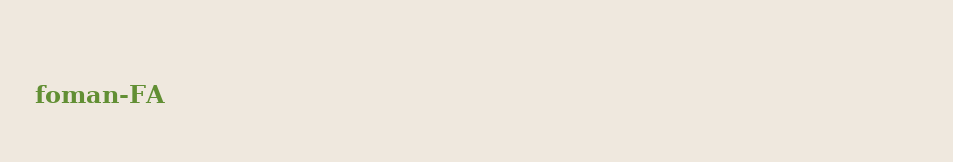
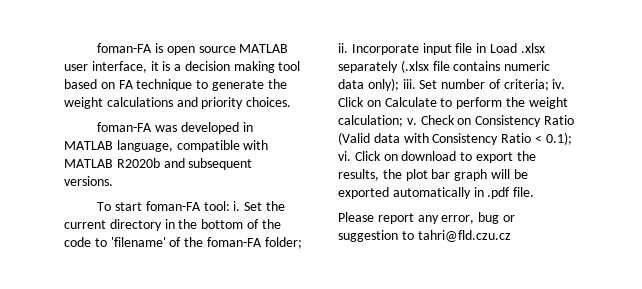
[35,85,165,103] foman-FA -> [97,43,289,55] [64,61,301,73] [64,79,287,91] [64,97,292,109] [97,122,253,134] [64,140,269,152] [64,158,253,170] [64,176,113,186] [97,201,285,211] [64,219,281,231] [64,237,302,249] [338,43,545,55] [338,60,551,73] [338,78,566,91] [338,97,568,109] [338,115,574,127] [338,132,572,145] [338,151,536,163] [338,169,528,181] [338,187,535,199] [338,212,515,224] [338,230,511,242] foman-FA is open source MATLAB user interface, it is a decision making tool based on FA technique to generate the weight calculations and priority choices. // foman-FA was developed in MATLAB language, compatible with MATLAB R2020b and subsequent versions. // To start foman-FA tool: i. Set the current directory in the bottom of the code to 'filename' of the foman-FA folder; ii. Incorporate input file in Load .xlsx separately (.xlsx file contains numeric data only); iii. Set number of criteria; iv. Click on Calculate to perform the weight calculation; v. Check on Consistency Ratio (Valid data with Consistency Ratio < 0.1); vi. Click on download to export the results, the plot bar graph will be exported automatically in .pdf file. // Please report any error, bug or suggestion to tahri@fld.czu.cz

